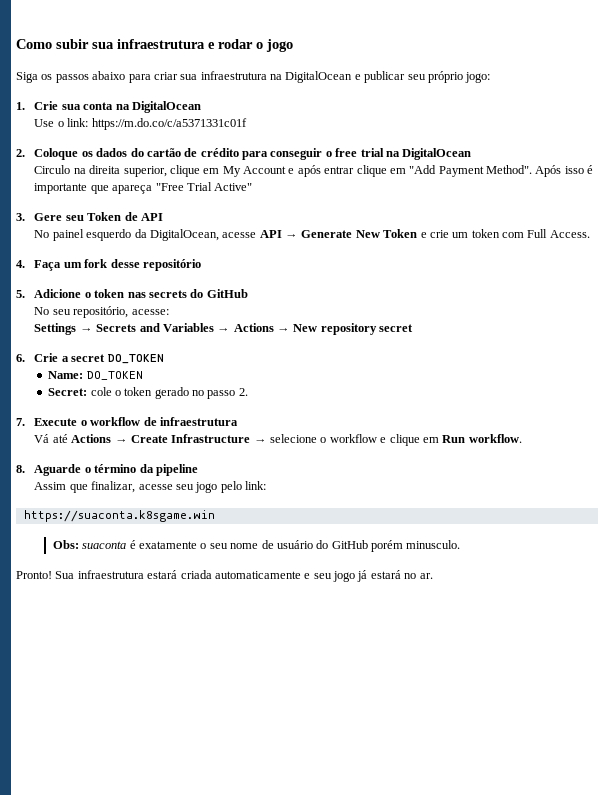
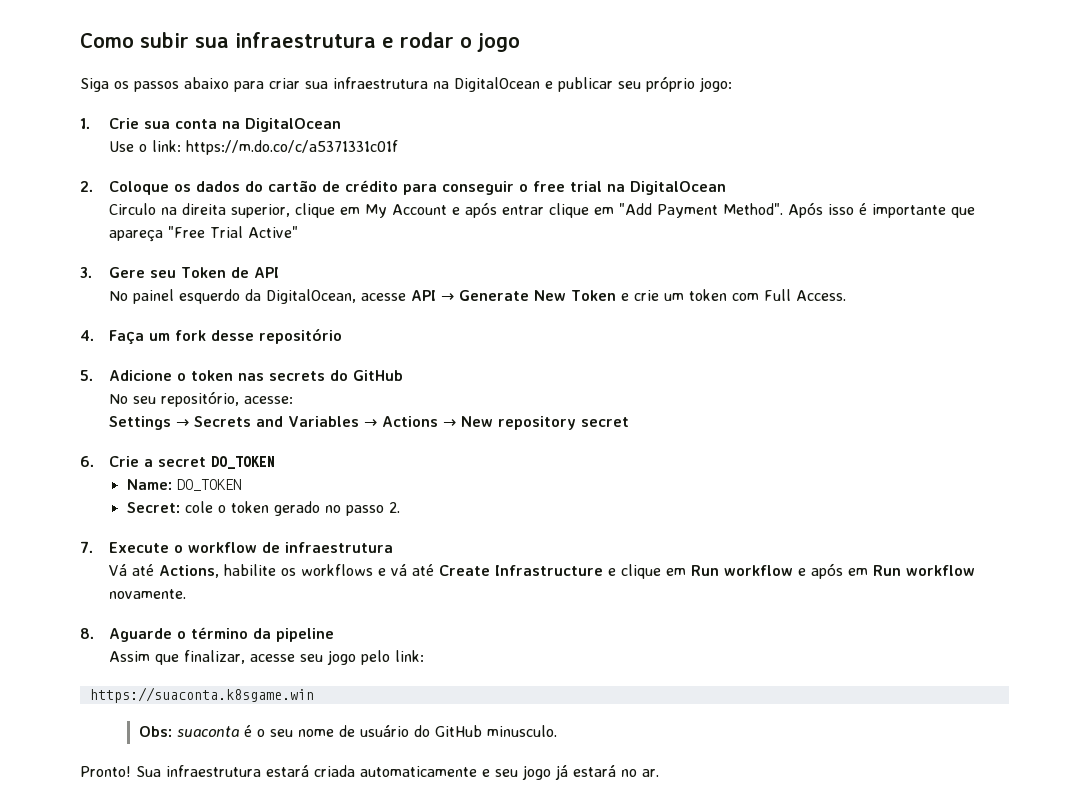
[71,434,522,446] Actions → Create Infrastructure → selecione o workflow e clique em Run workflow. -> [159,563,976,579] [109,589,187,599] Actions, habilite os workflows e vá até Create Infrastructure e clique em Run workflow e após em Run workflow novamente.
[139,541,198,549] exatamente -> (252, 731) none
[371,540,404,552] porém -> (482, 731) none

